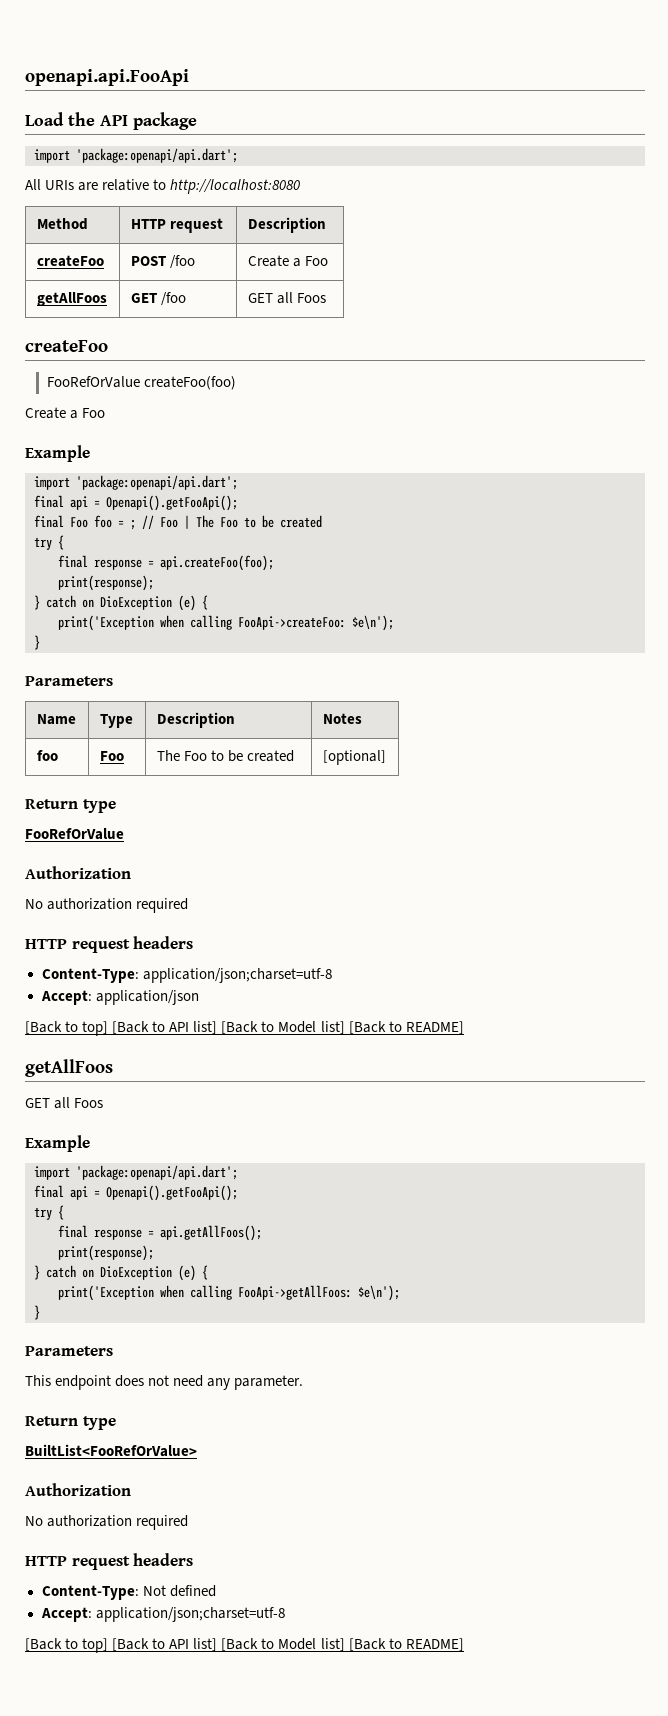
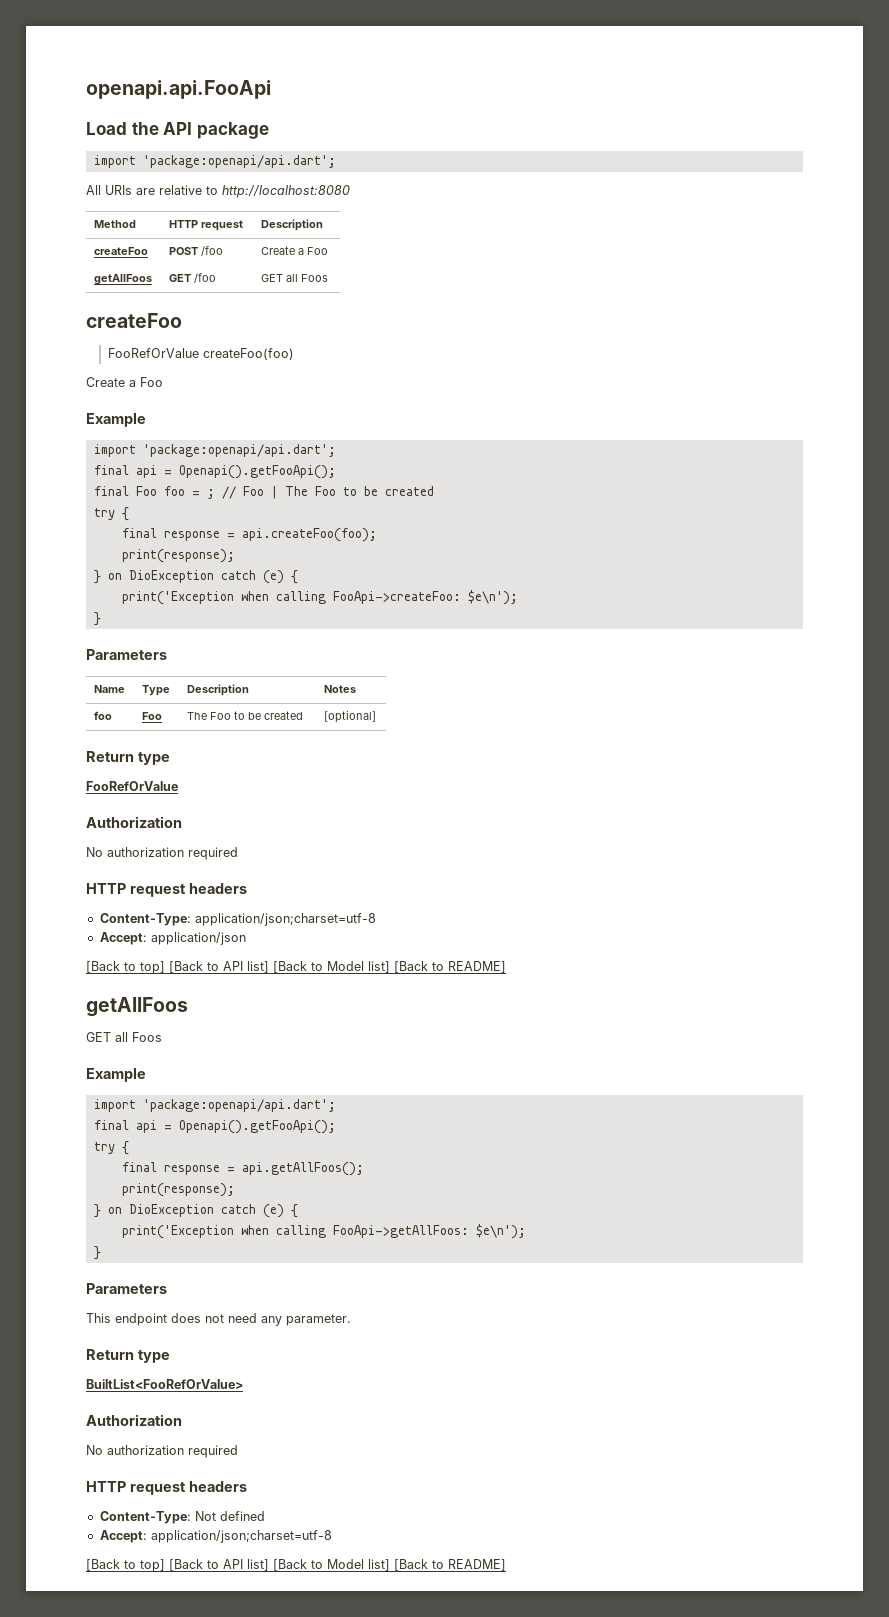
[46,595,172,610] catch on DioException -> [107,570,256,583] on DioException catch
[46,1265,172,1280] catch on DioException -> [107,1204,256,1217] on DioException catch

